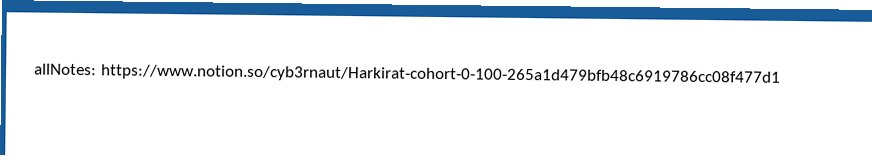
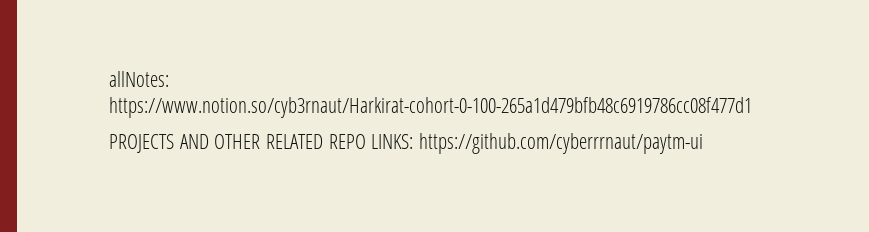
(781, 75) none -> [109,133,703,154] // PROJECTS AND OTHER RELATED REPO LINKS: https://github.com/cyberrrnaut/paytm-ui

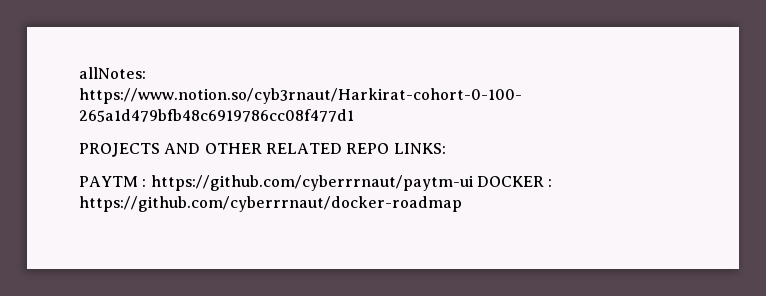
[418,133,703,154] https://github.com/cyberrrnaut/paytm-ui -> [79,175,553,191] [79,196,462,212] // PAYTM : https://github.com/cyberrrnaut/paytm-ui DOCKER : https://github.com/cyberrrnaut/docker-roadmap

